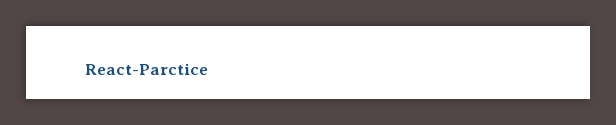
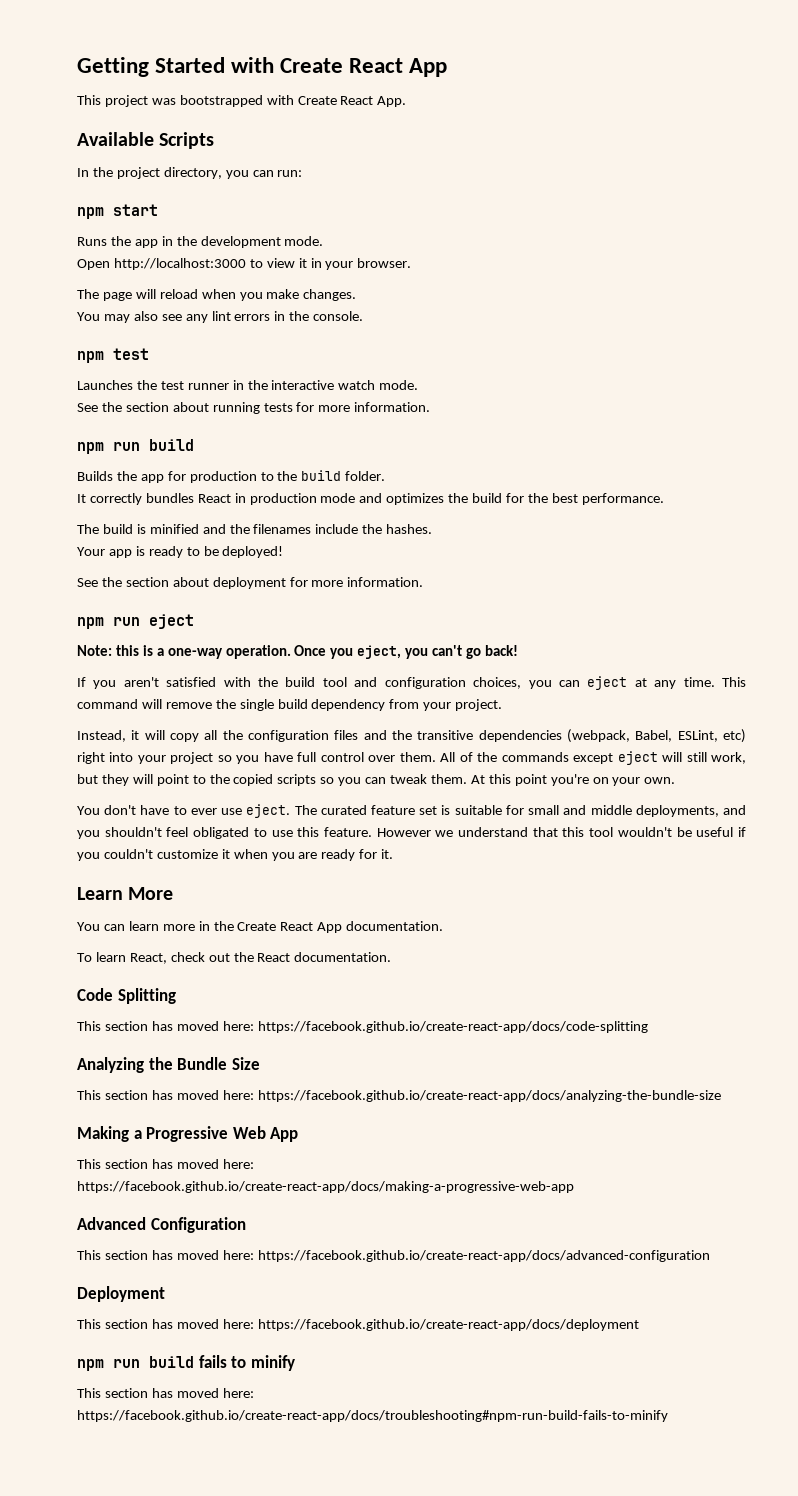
[85,63,208,75] React-Parctice -> [77,57,448,77] [77,95,407,107] [77,132,215,149] [77,167,303,179] [77,204,158,219] [77,236,324,248] [77,258,412,270] [77,289,357,301] [77,311,364,323] [77,348,149,363] [77,380,419,390] [77,402,431,414] [77,439,194,454] [77,470,386,483] [77,493,664,505] [77,524,433,534] [77,546,284,558] [77,577,424,589] [77,614,194,629] [77,645,518,659] [77,676,746,690] [77,699,503,711] [77,729,746,743] [77,751,747,765] [77,774,676,786] [77,804,746,818] [77,827,747,839] [77,849,394,861] [77,887,174,900] [77,921,444,933] [77,952,392,964] [77,988,176,1004] [77,1021,648,1033] [77,1057,260,1073] [77,1090,721,1102] [77,1126,299,1142] [77,1159,254,1169] [77,1181,574,1193] [77,1217,246,1233] [77,1250,710,1262] [77,1286,165,1302] [77,1319,639,1331] [77,1355,295,1371] [77,1388,254,1398] [77,1410,668,1422] Getting Started with Create React App // This project was bootstrapped with Create React App. // Available Scripts // In the project directory, you can run: // npm start // Runs the app in the development mode. // Open http://localhost:3000 to view it in your browser. // The page will reload when you make changes. // You may also see any lint errors in the console. // npm test // Launches the test runner in the interactive watch mode. // See the section about running tests for more information. // npm run build // Builds the app for production to the build folder. // It correctly bundles React in production mode and optimizes the build for the best performance. // The build is minified and the filenames include the hashes. // Your app is ready to be deployed! // See the section about deployment for more information. // npm run eject // Note: this is a one-way operation. Once you eject, you can't go back! // If you aren't satisfied with the build tool and configuration choices, you can eject at any time. This command will remove the single build dependency from your project. // Instead, it will copy all the configuration files and the transitive dependencies (webpack, Babel, ESLint, etc) right into your project so you have full control over them. All of the commands except eject will still work, but they will point to the copied scripts so you can tweak them. At this point you're on your own. // You don't have to ever use eject. The curated feature set is suitable for small and middle deployments, and you shouldn't feel obligated to use this feature. However we understand that this tool wouldn't be useful if you couldn't customize it when you are ready for it. // Learn More // You can learn more in the Create React App documentation. // To learn React, check out the React documentation. // Code Splitting // This section has moved here: https://facebook.github.io/create-react-app/docs/code-splitting // Analyzing the Bundle Size // This section has moved here: https://facebook.github.io/create-react-app/docs/analyzing-the-bundle-size // Making a Progressive Web App // This section has moved here: https://facebook.github.io/create-react-app/docs/making-a-progressive-web-app // Advanced Configuration // This section has moved here: https://facebook.github.io/create-react-app/docs/advanced-configuration // Deployment // This section has moved here: https://facebook.github.io/create-react-app/docs/deployment // npm run build fails to minify // This section has moved here: https://facebook.github.io/create-react-app/docs/troubleshooting#npm-run-build-fails-to-minify

